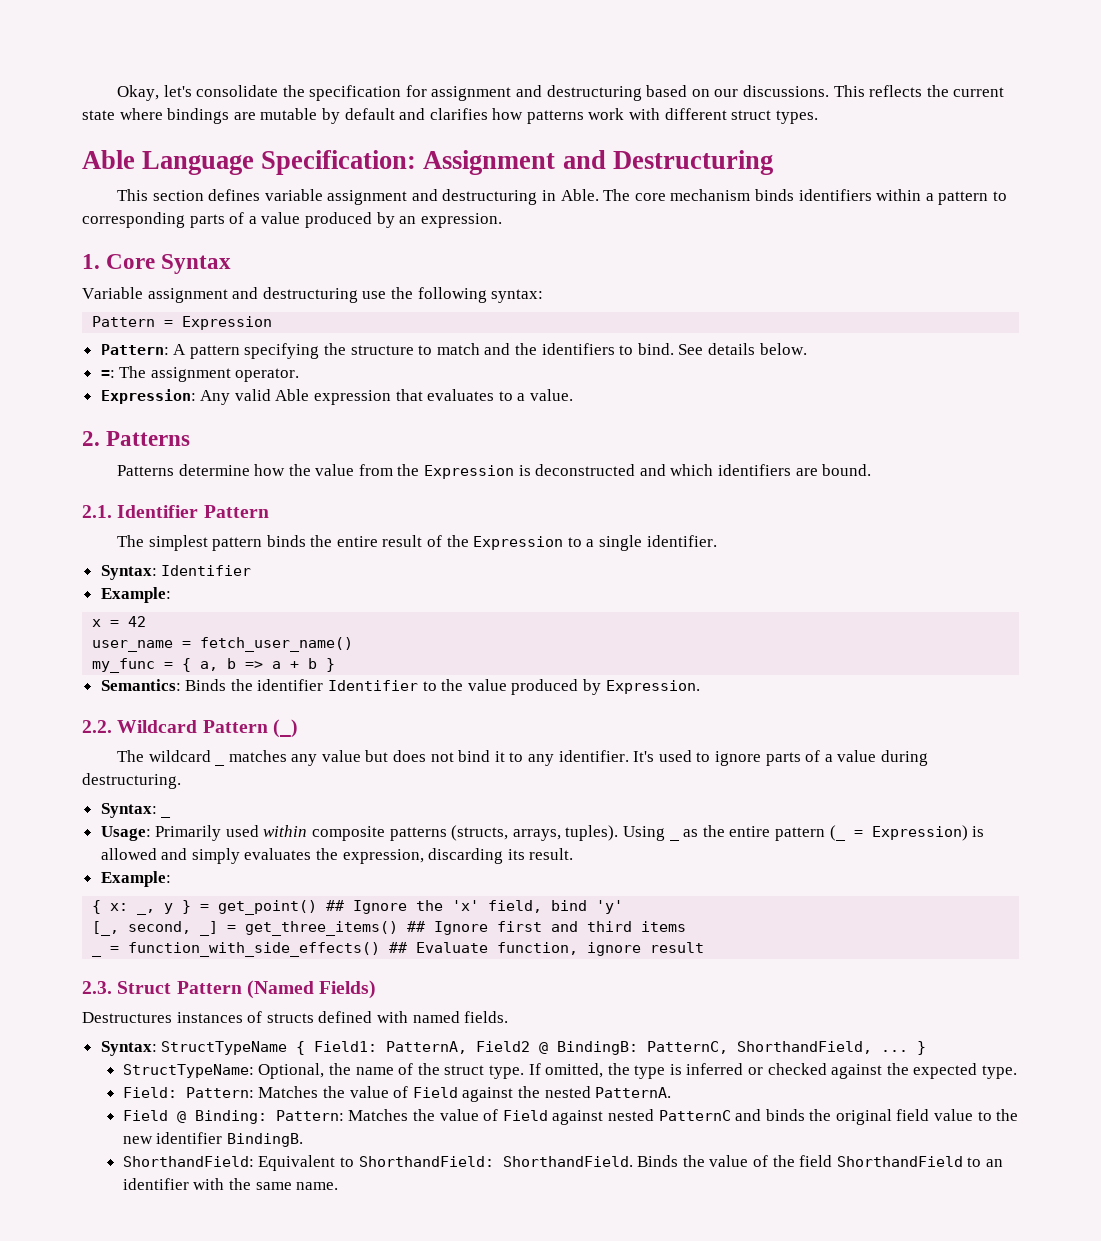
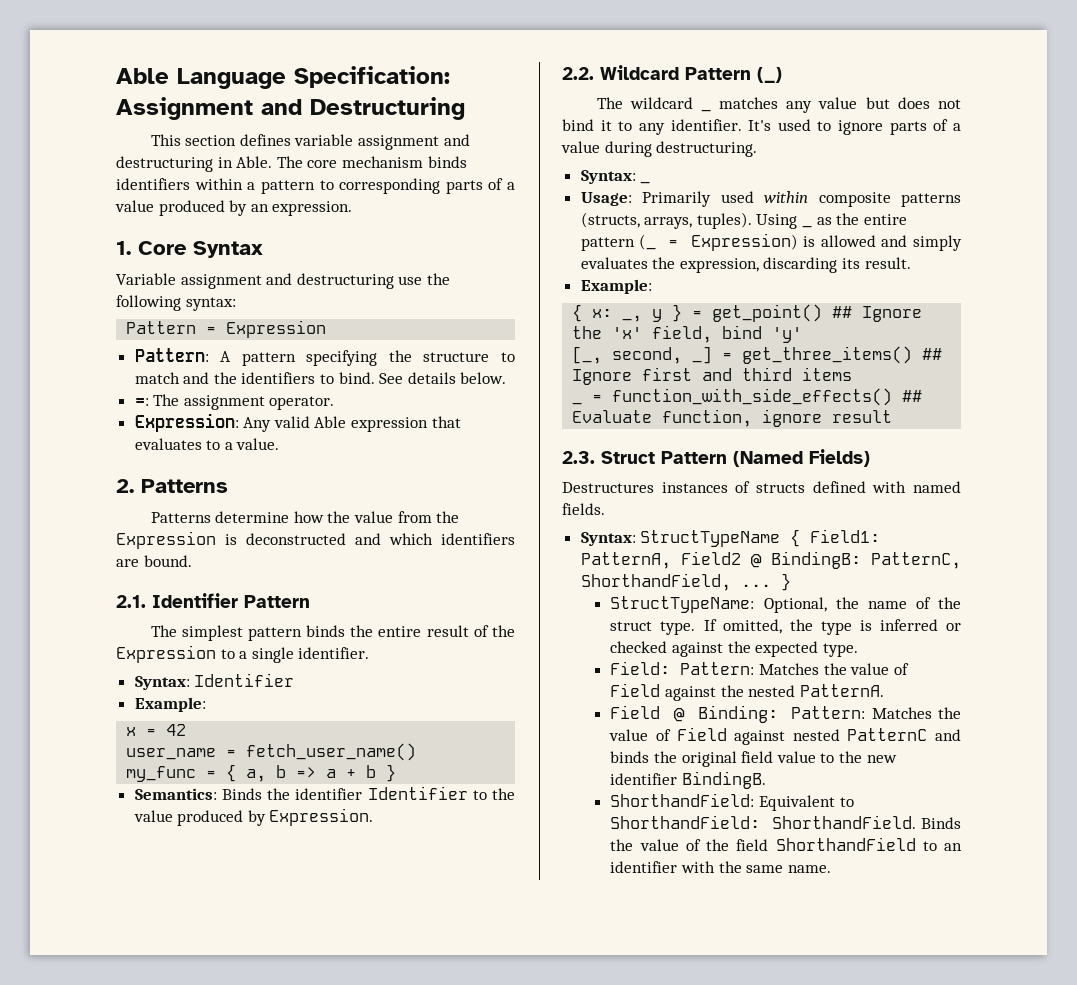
[116,85,1005,101] [82,108,818,124] Okay, let's consolidate the specification for assignment and destructuring based on our discussions. This reflects the current state where bindings are mutable by default and clarifies how patterns work with different struct types. // -> (116, 76) none

